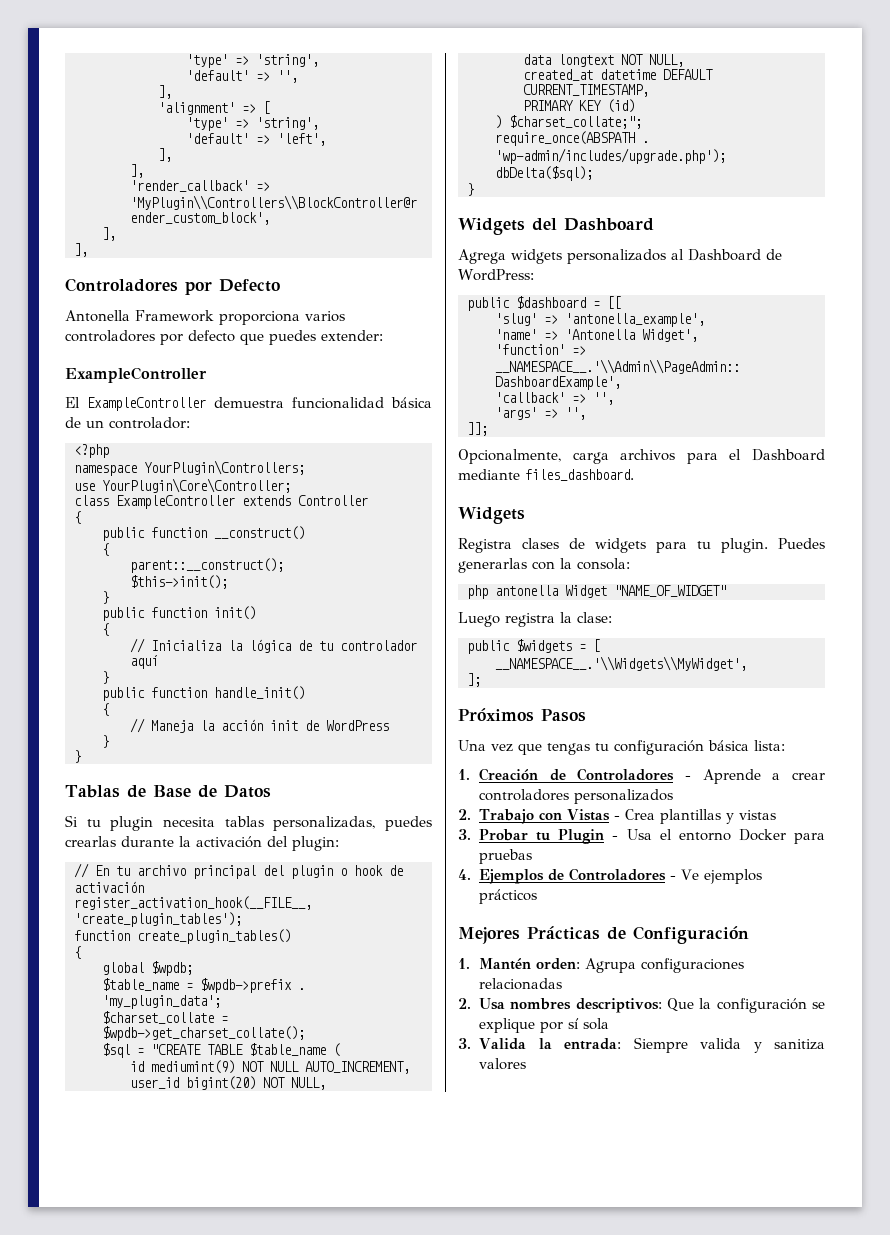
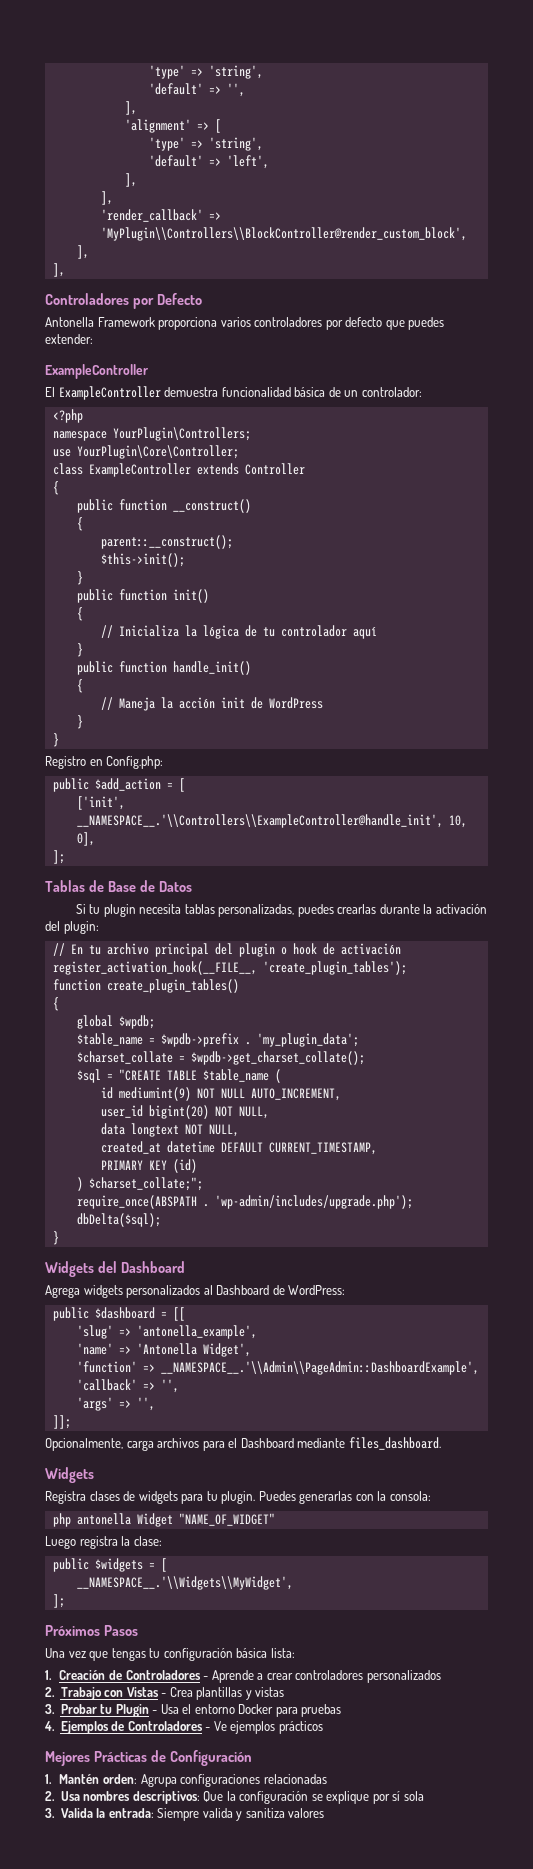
(81, 756) none -> [45,756,164,769] [52,778,185,792] [76,796,125,810] [76,814,467,828] [76,832,95,846] [52,850,65,864] // Registro en Config.php: // public $add_action = [ // ['init', __NAMESPACE__.'\\Controllers\\ExampleController@handle_init', 10, 0], // ];

